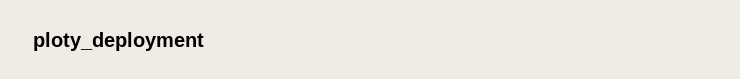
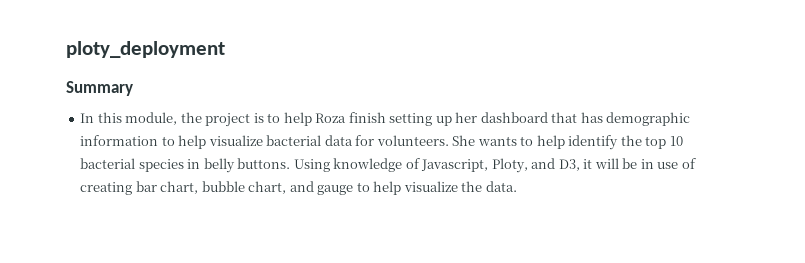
(204, 41) none -> [66,81,133,96] [80,112,691,127] [80,135,683,150] [80,158,696,173] [80,181,517,195] // Summary // In this module, the project is to help Roza finish setting up her dashboard that has demographic information to help visualize bacterial data for volunteers. She wants to help identify the top 10 bacterial species in belly buttons. Using knowledge of Javascript, Ploty, and D3, it will be in use of creating bar chart, bubble chart, and gauge to help visualize the data.

